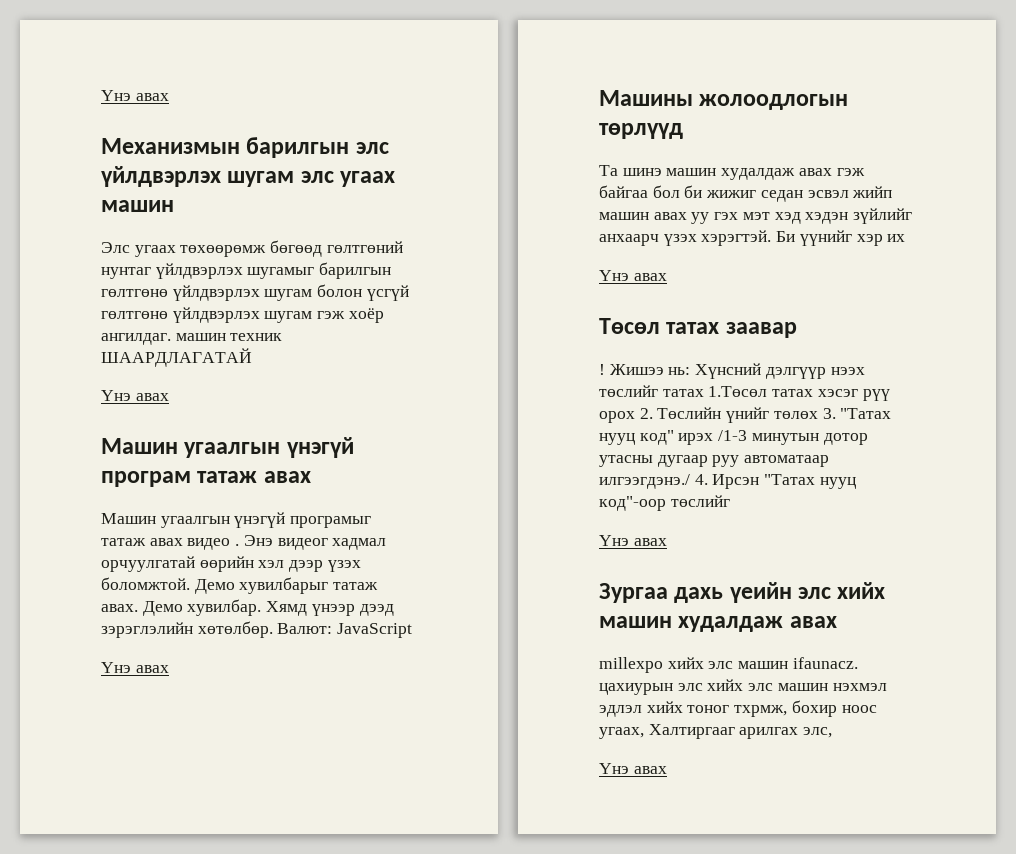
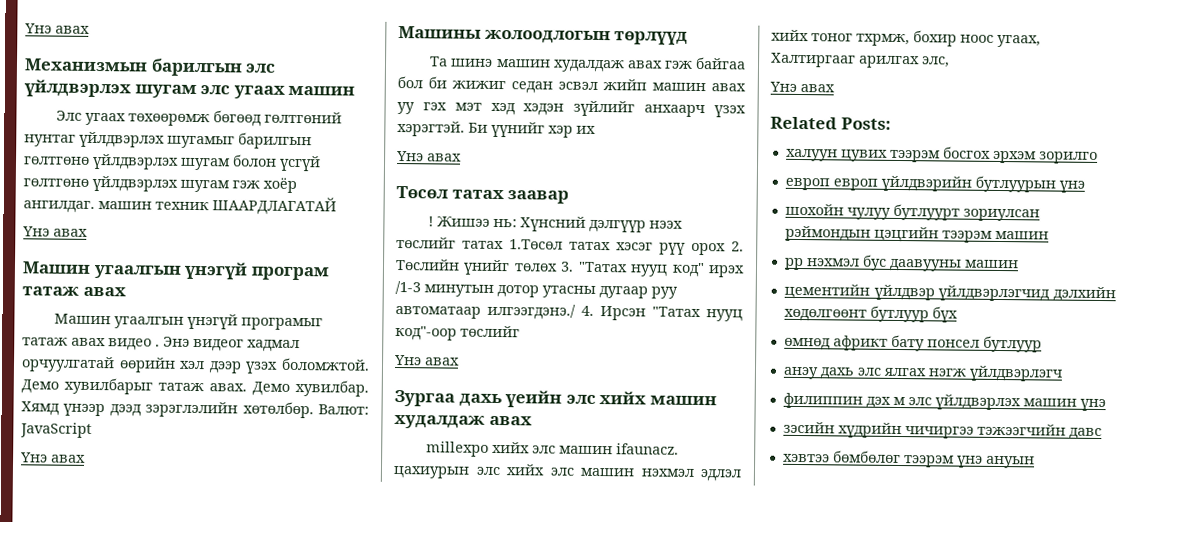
(667, 770) none -> [770,116,891,130] [785,146,1098,164] [784,175,1085,193] [784,203,1040,222] [784,225,1049,243] [783,254,1019,272] [783,283,1116,303] [783,305,958,323] [783,334,1042,353] [782,365,1063,382] [782,392,1106,412] [782,421,1102,441] [782,450,1035,469] // Related Posts: // халуун цувих тээрэм босгох эрхэм зорилго // европ европ үйлдвэрийн бутлуурын үнэ // шохойн чулуу бутлуурт зориулсан рэймондын цэцгийн тээрэм машин // pp нэхмэл бус даавууны машин // цементийн үйлдвэр үйлдвэрлэгчид дэлхийн хөдөлгөөнт бутлуур бүх // өмнөд африкт бату понсел бутлуур // анэу дахь элс ялгах нэгж үйлдвэрлэгч // филиппин дэх м элс үйлдвэрлэх машин үнэ // зэсийн хүдрийн чичиргээ тэжээгчийн давс // хэвтээ бөмбөлөг тээрэм үнэ ануын

